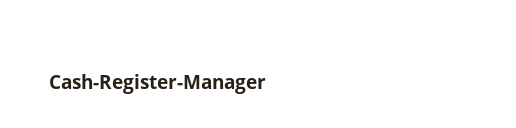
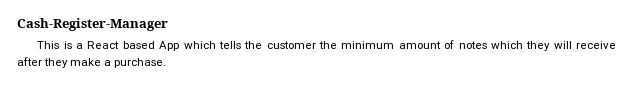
(266, 84) none -> [37,40,616,51] [17,57,167,68] // This is a React based App which tells the customer the minimum amount of notes which they will receive after they make a purchase.

